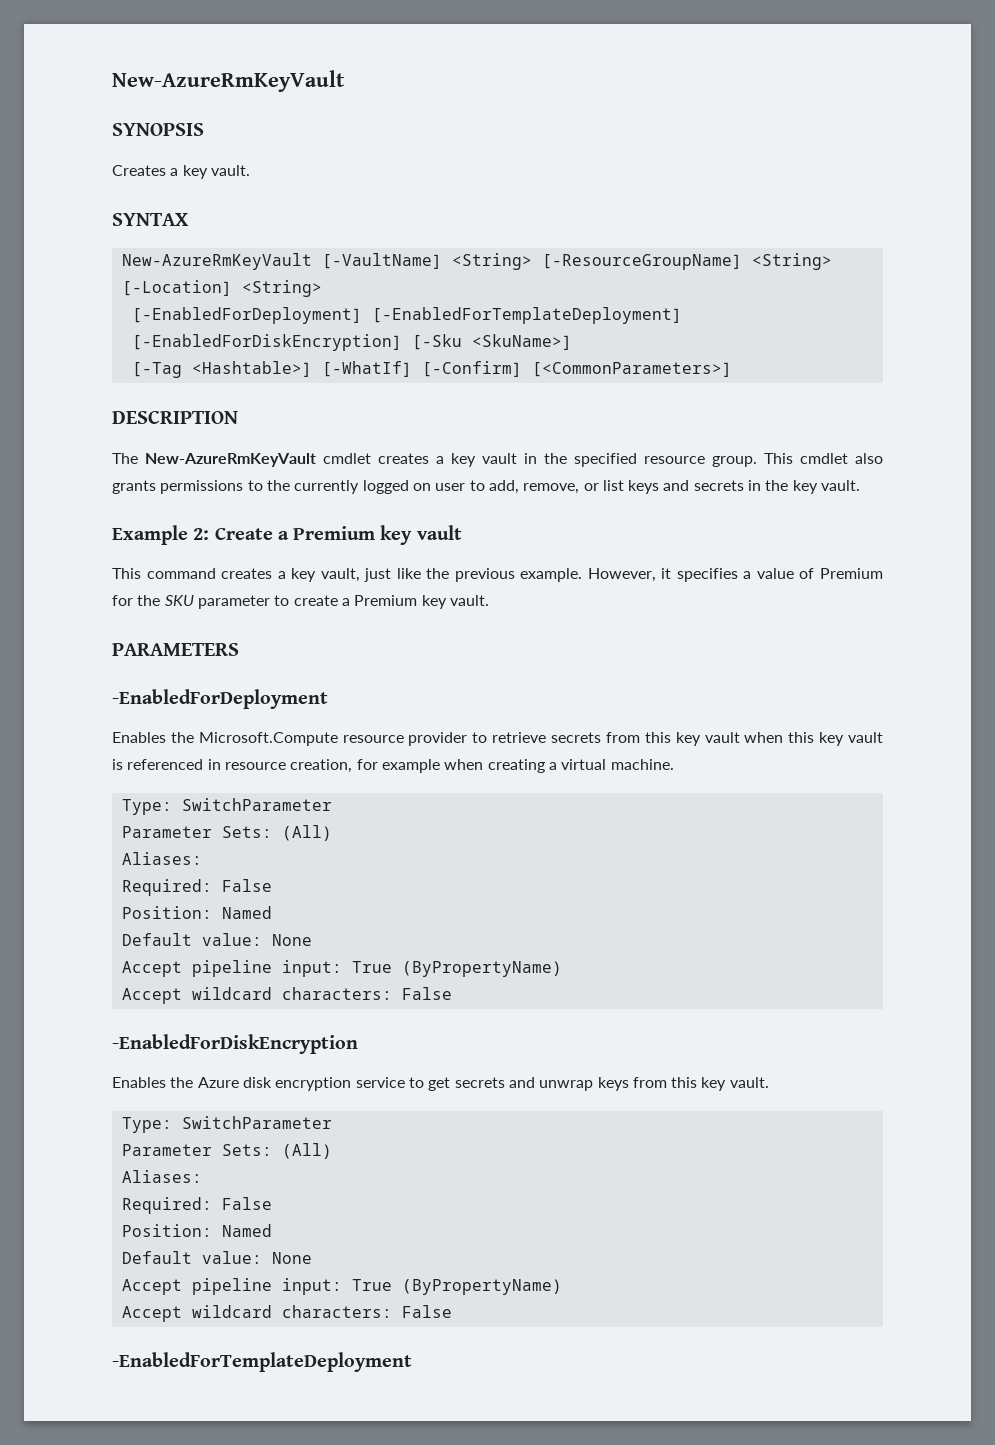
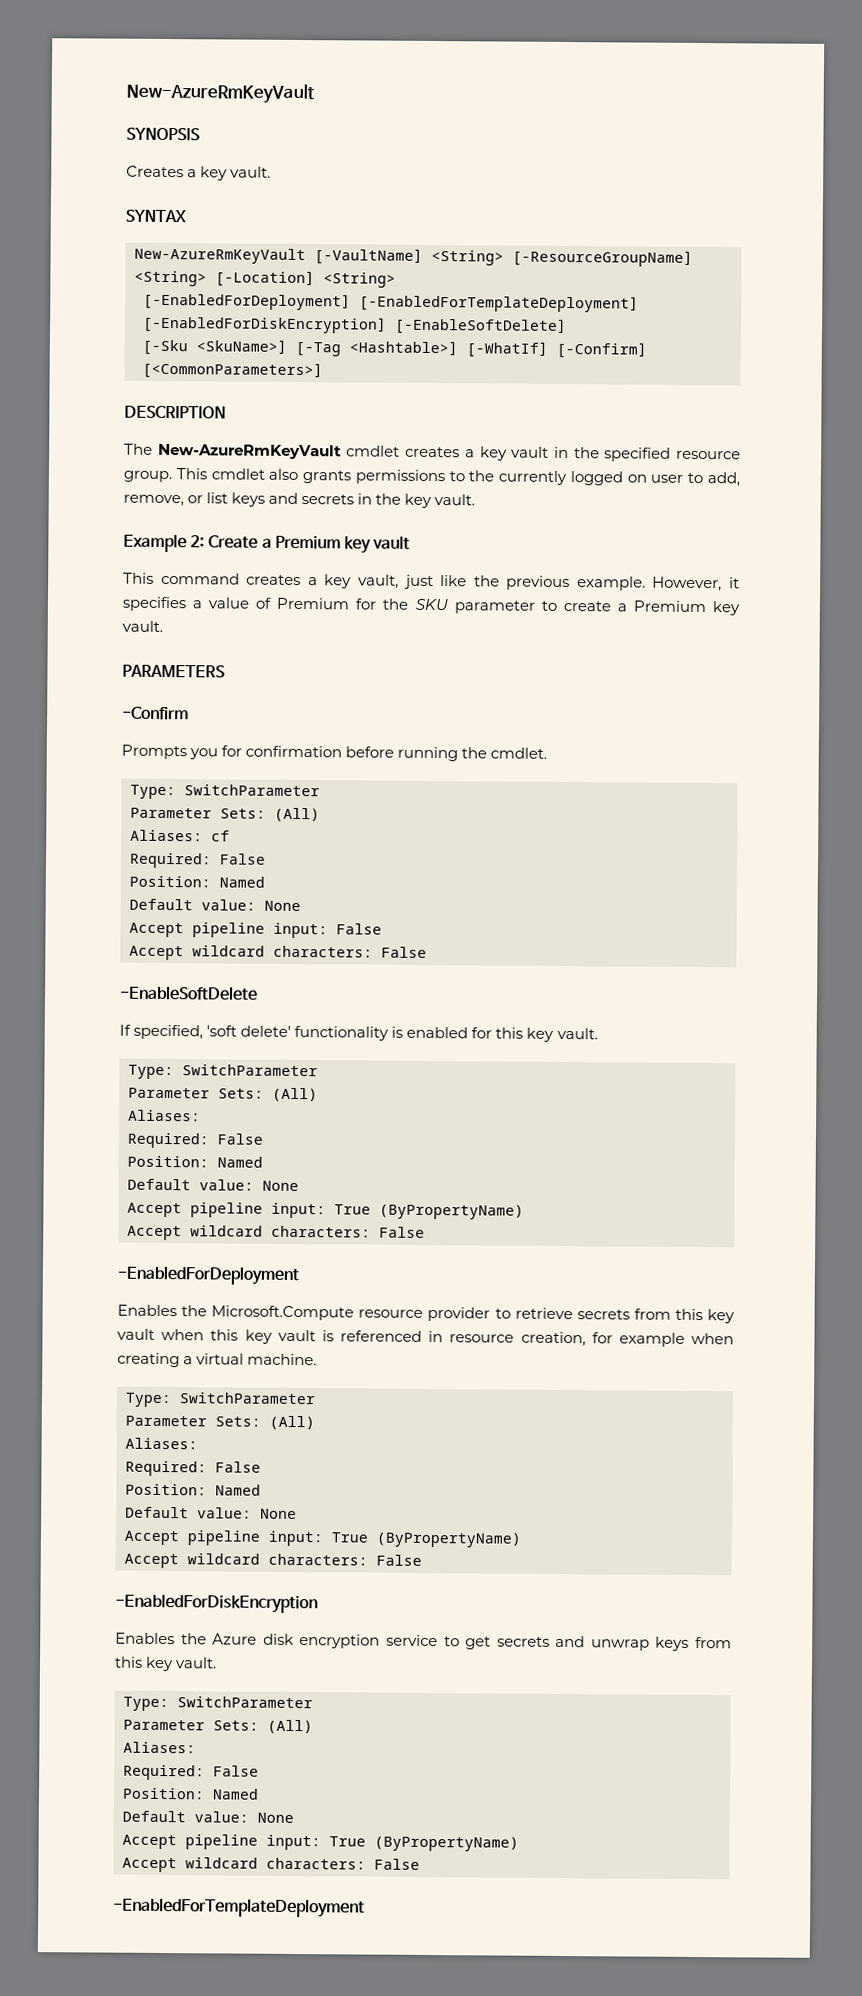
(402, 342) none -> [394,317,567,335] [-EnableSoftDelete] //
(572, 342) // -> (287, 346) none
(239, 649) none -> [122,706,189,721] [121,744,548,762] [130,784,320,800] [130,807,320,823] [130,829,230,842] [129,852,266,869] [129,875,265,888] [129,898,301,912] [129,922,382,939] [129,945,427,961] [119,985,258,1001] [119,1024,598,1042] [128,1064,318,1080] [128,1087,318,1103] [128,1109,201,1122] [127,1132,263,1149] [127,1155,263,1168] [127,1178,299,1192] [127,1202,524,1220] [127,1225,425,1241] // -Confirm // Prompts you for confirmation before running the cmdlet. // Type: SwitchParameter // Parameter Sets: (All) // Aliases: cf // Required: False // Position: Named // Default value: None // Accept pipeline input: False // Accept wildcard characters: False // -EnableSoftDelete // If specified, 'soft delete' functionality is enabled for this key vault. // Type: SwitchParameter // Parameter Sets: (All) // Aliases: // Required: False // Position: Named // Default value: None // Accept pipeline input: True (ByPropertyName) // Accept wildcard characters: False

